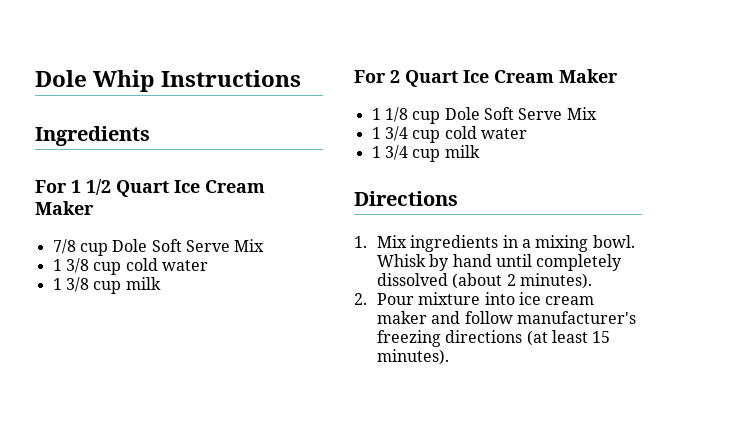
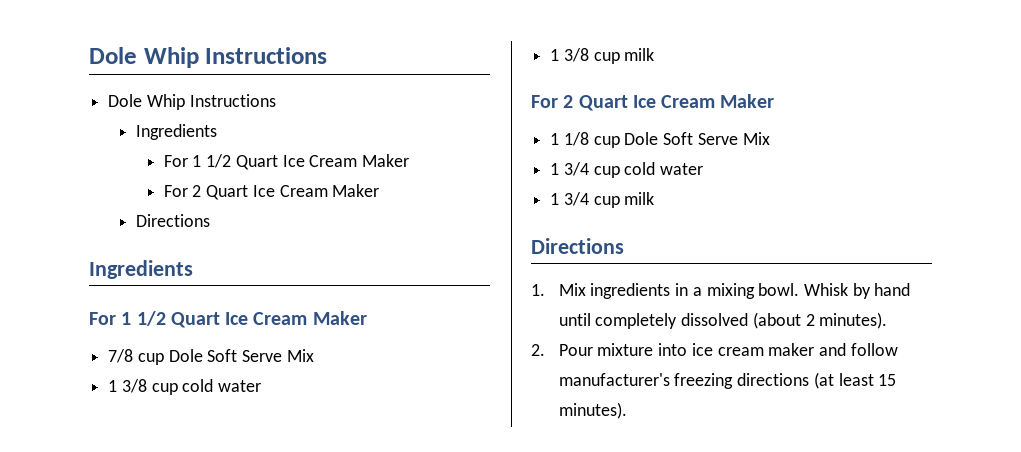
[35,70,302,92] Dole Whip Instructions -> [89,47,328,68] [108,94,276,110] [135,124,217,140] [163,154,409,170] [163,184,380,200] [135,214,210,227] Dole Whip Instructions // Dole Whip Instructions // Ingredients // For 1 1/2 Quart Ice Cream Maker // For 2 Quart Ice Cream Maker // Directions

